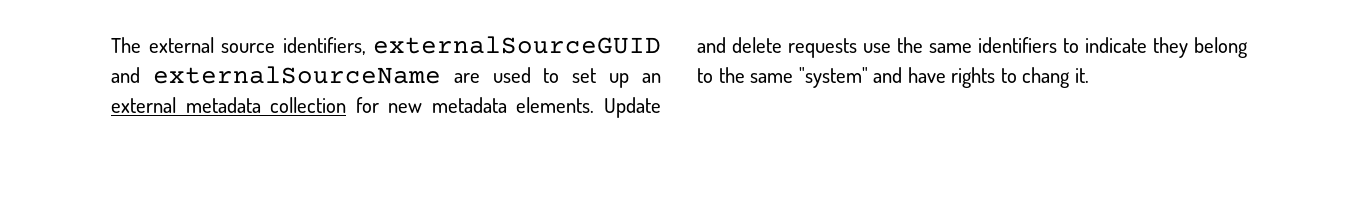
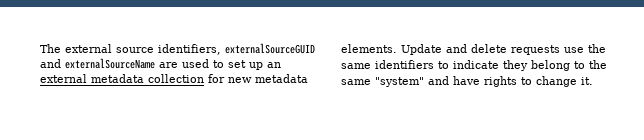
[1022,67,1071,88] chang -> [536,76,577,87] change

